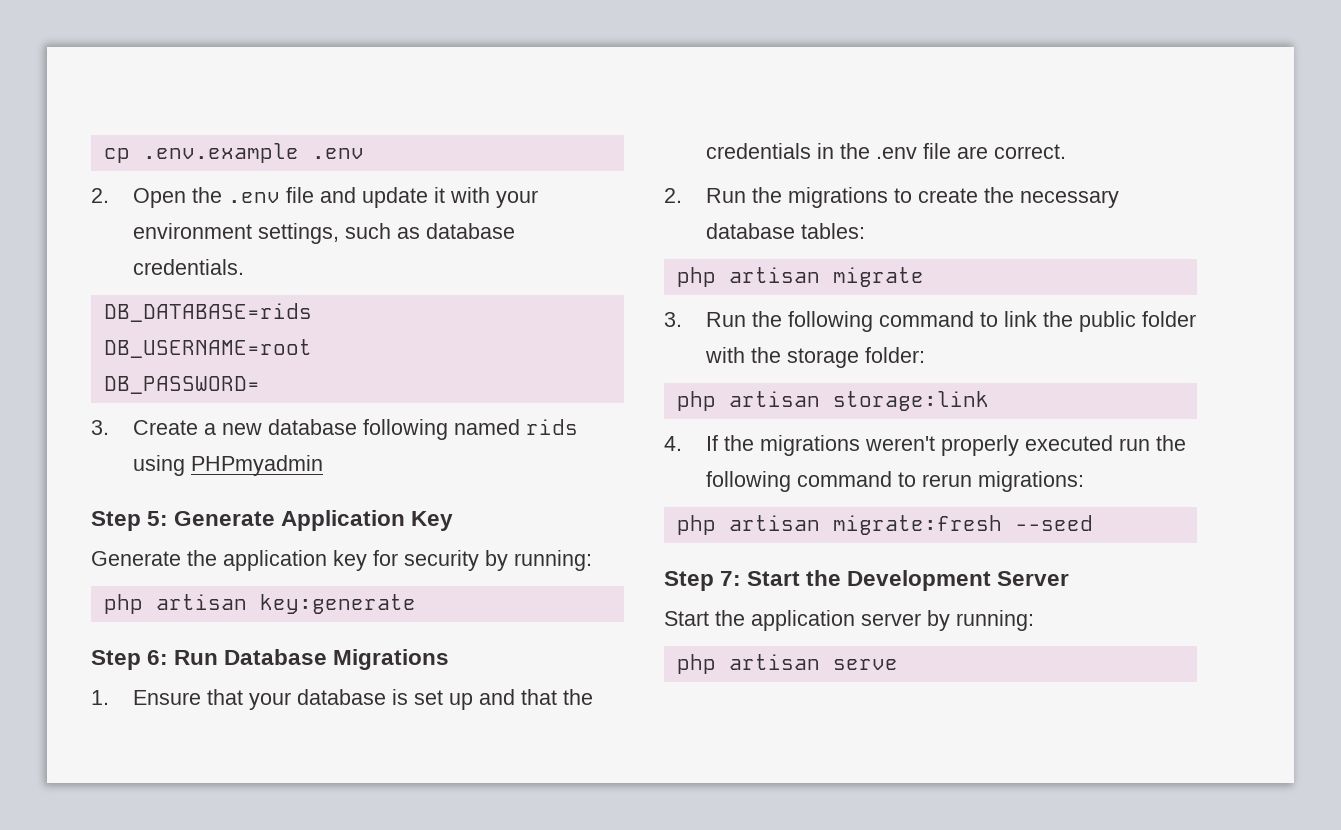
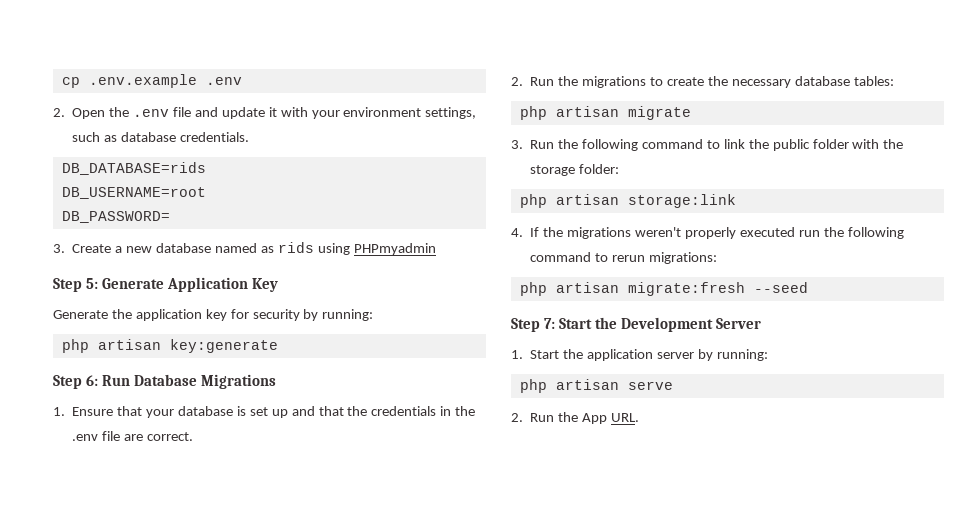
[362,419,520,440] following named -> [214,243,274,253] named as
(1070, 578) none -> [511,350,523,359] 1.
(898, 664) none -> [511,412,639,424] // 2. Run the App URL.

